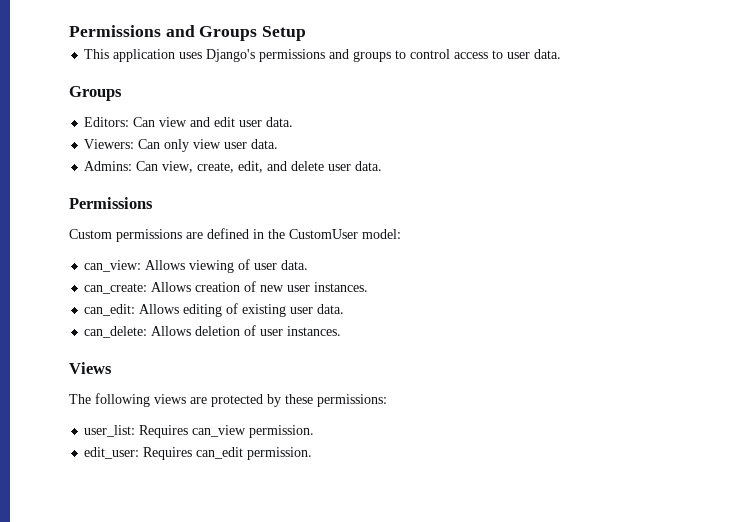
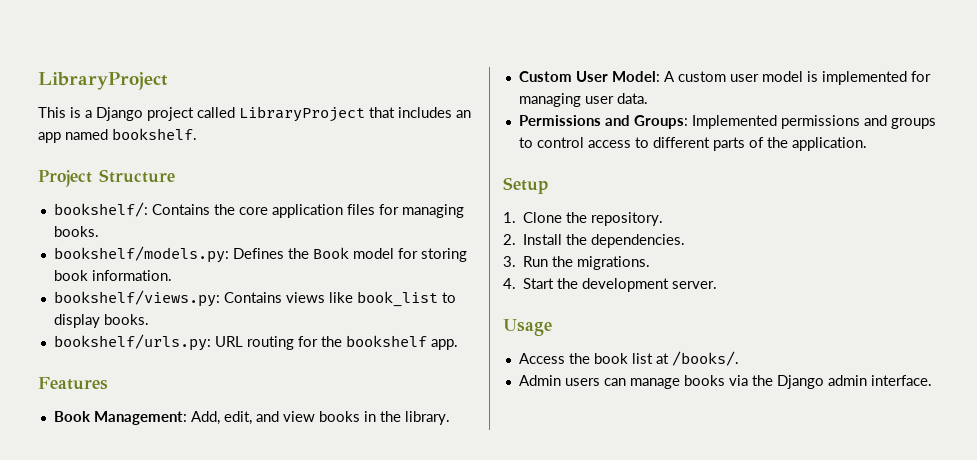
[69,25,307,41] [84,49,256,62] Permissions and Groups Setup // This application uses Django's -> [38,72,168,90] [38,106,471,122] [38,128,197,143] [38,169,175,187] [53,202,464,218] [53,226,99,237] [53,246,467,263] [53,270,172,281] [53,290,456,307] [53,314,149,328] [53,334,458,351] [38,377,108,390] [53,411,450,425] [518,71,931,85] [518,93,648,107] [518,115,777,129] LibraryProject // This is a Django project called LibraryProject that includes an app named bookshelf. // Project Structure // bookshelf/: Contains the core application files for managing books. // bookshelf/models.py: Defines the Book model for storing book information. // bookshelf/views.py: Contains views like book_list to display books. // bookshelf/urls.py: URL routing for the bookshelf app. // Features // Book Management: Add, edit, and view books in the library. // Custom User Model: A custom user model is implemented for managing user data. // Permissions and Groups: Implemented
[507,49,562,59] [69,86,122,101] [84,117,294,127] [84,139,279,152] [84,161,383,173] [69,197,153,209] [69,228,401,242] [84,259,309,273] [84,281,369,294] [84,303,345,317] [84,325,342,338] [69,362,112,374] [69,393,387,407] [84,425,315,438] [84,447,313,460] user data. // Groups // Editors: Can view and edit user data. // Viewers: Can only view user data. // Admins: Can view, create, edit, and delete user data. // Permissions // Custom permissions are defined in the CustomUser model: // can_view: Allows viewing of user data. // can_create: Allows creation of new user instances. // can_edit: Allows editing of existing user data. // can_delete: Allows deletion of user instances. // Views // The following views are protected by these permissions: // user_list: Requires can_view permission. // edit_user: Requires can_edit permission. -> [652,137,867,151] [503,177,548,194] [503,212,664,226] [503,234,686,248] [503,256,651,270] [503,278,718,292] [503,319,552,336] [518,351,739,366] [518,375,932,389] different parts of the application. // Setup // 1. Clone the repository. // 2. Install the dependencies. // 3. Run the migrations. // 4. Start the development server. // Usage // Access the book list at /books/. // Admin users can manage books via the Django admin interface.

